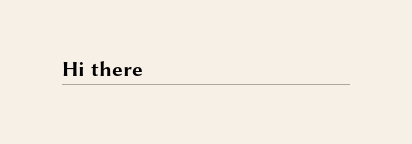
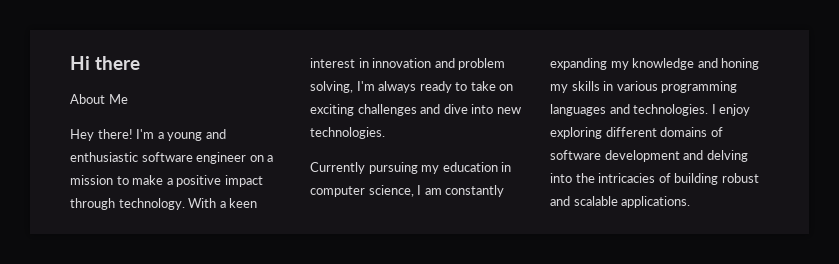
(143, 68) none -> [70,94,128,104] [70,129,226,141] [70,152,274,164] [70,175,263,187] [70,198,258,210] [310,58,506,70] [310,81,514,93] [310,104,521,116] [310,127,385,139] [310,162,512,174] [310,185,505,197] [550,58,760,70] [550,81,738,93] [550,104,751,116] [550,127,723,139] [550,150,748,162] [550,173,759,185] [550,196,691,208] // About Me // Hey there! I'm a young and enthusiastic software engineer on a mission to make a positive impact through technology. With a keen interest in innovation and problem solving, I'm always ready to take on exciting challenges and dive into new technologies. // Currently pursuing my education in computer science, I am constantly expanding my knowledge and honing my skills in various programming languages and technologies. I enjoy exploring different domains of software development and delving into the intricacies of building robust and scalable applications.

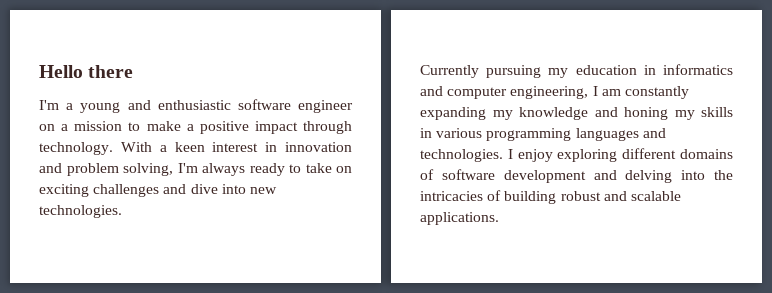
[70,56,90,70] Hi -> [39,65,83,78] Hello
[70,94,128,104] [70,129,133,141] About Me // Hey there! -> (134, 71) none
[310,185,414,197] computer science, -> [663,64,733,75] [420,86,589,99] informatics and computer engineering,

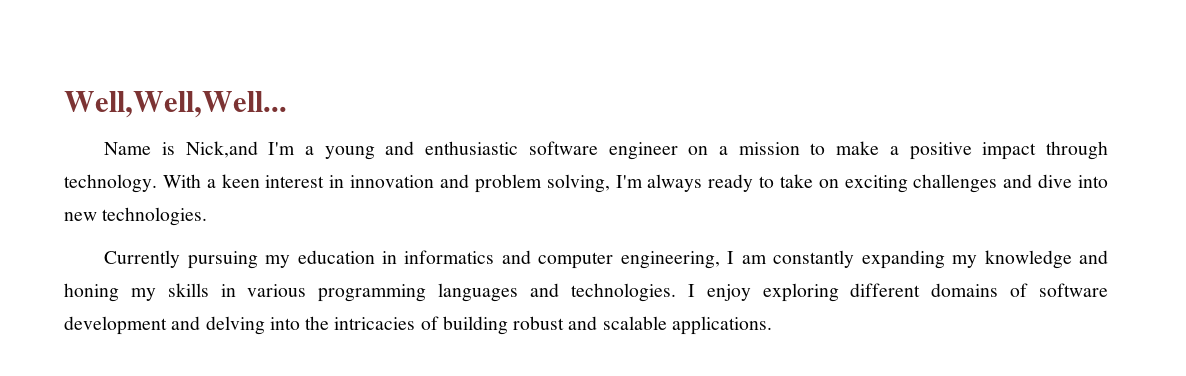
[39,65,134,78] Hello there // -> [64,91,287,118] [104,141,258,158] Well,Well,Well... // Name is Nick,and

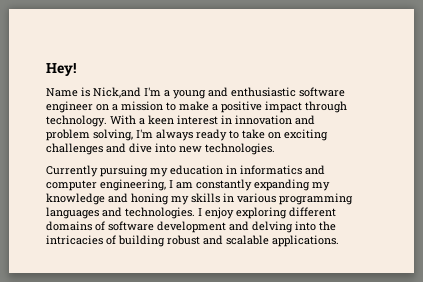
[64,91,287,118] Well,Well,Well... -> [46,63,76,76] Hey!

